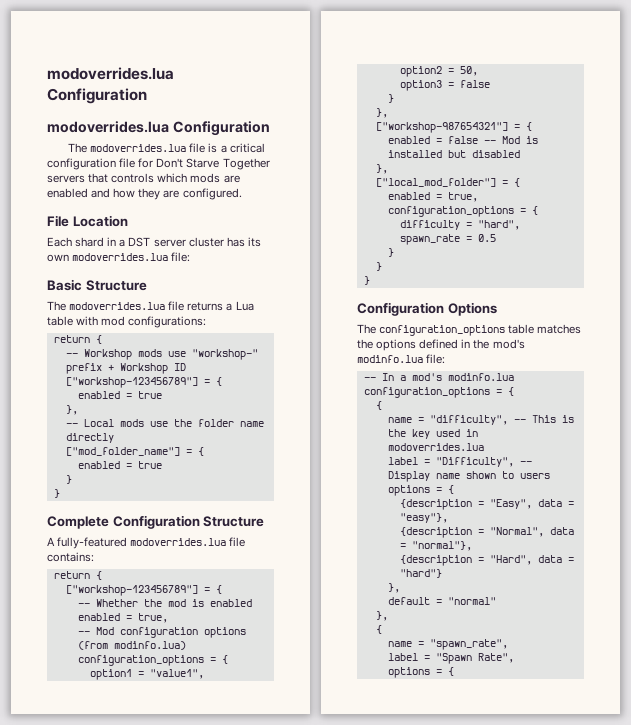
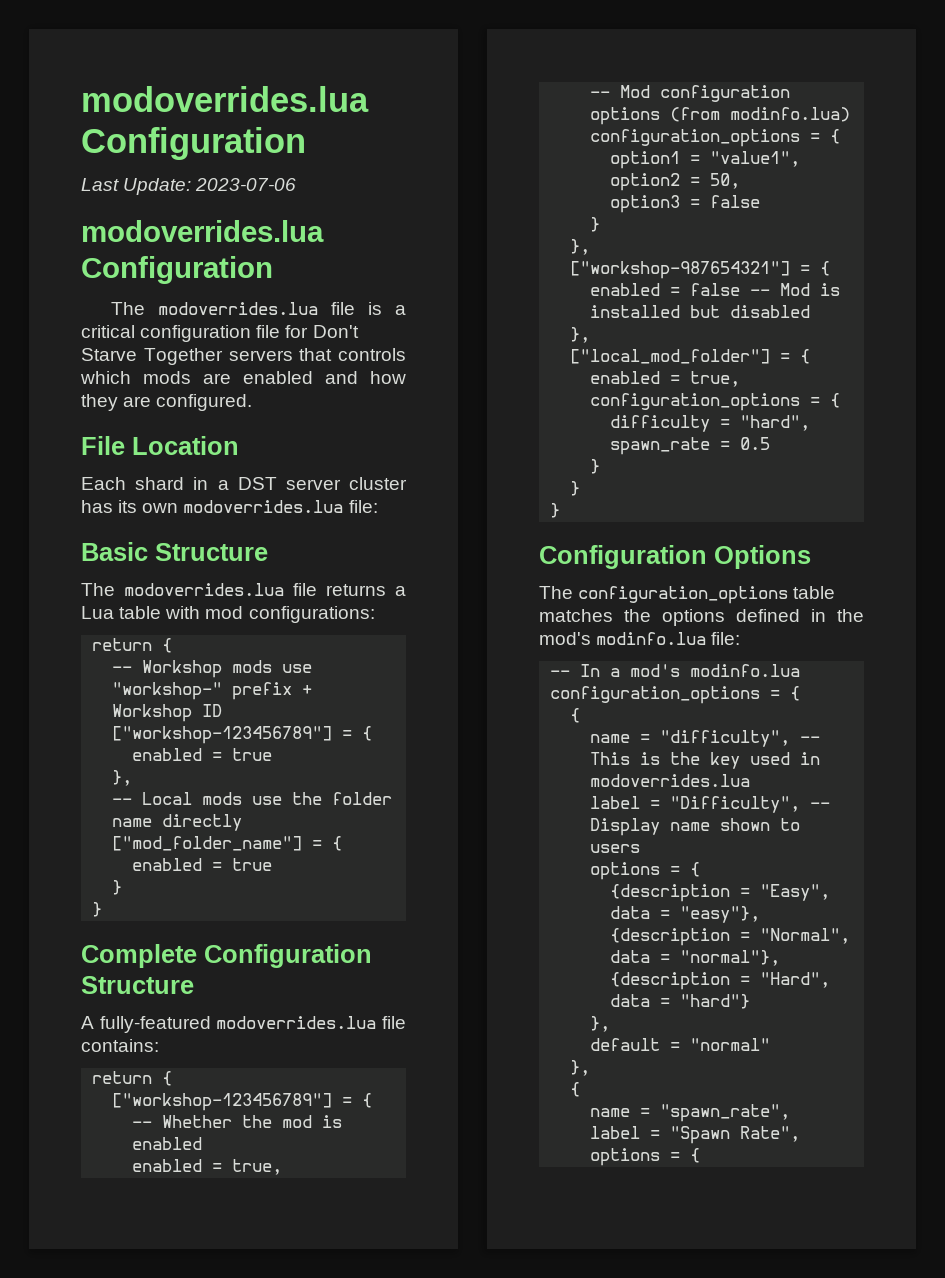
[47,67,174,80] [47,88,147,104] modoverrides.lua Configuration -> [81,86,369,112] [81,127,306,160] [81,178,297,195] modoverrides.lua Configuration // Last Update: 2023-07-06

